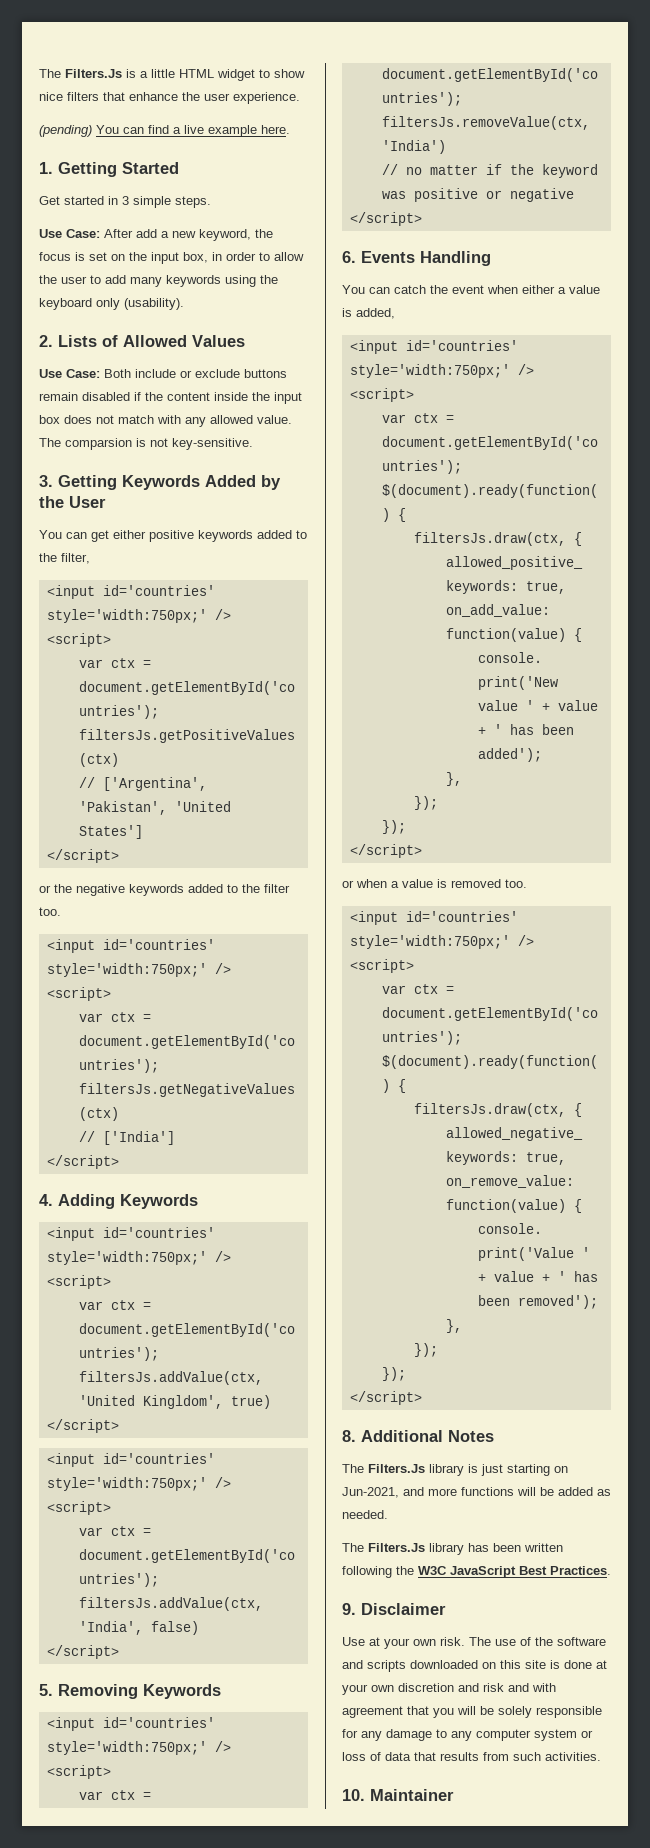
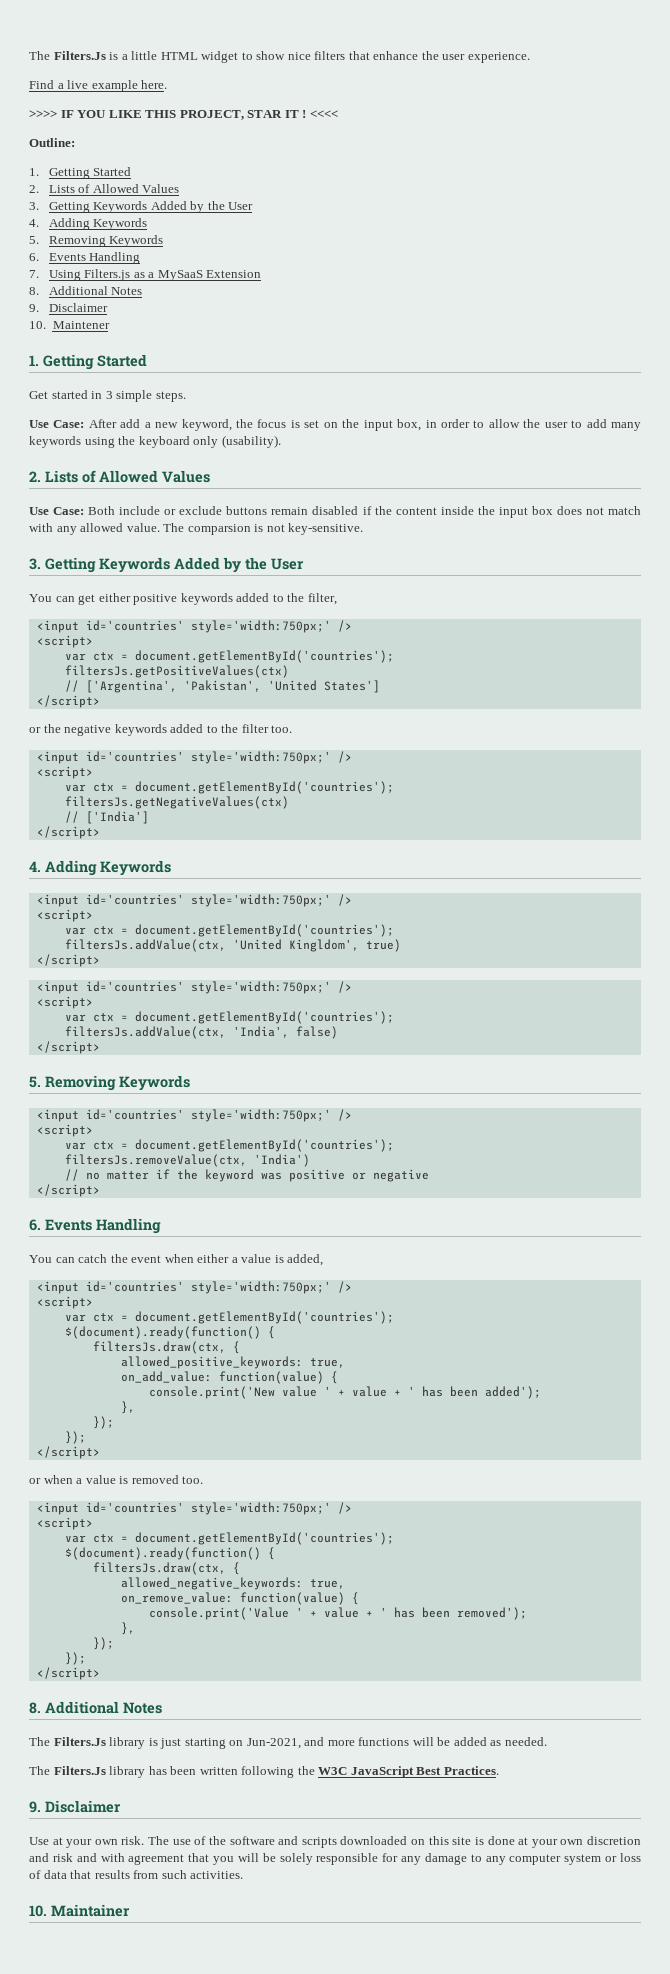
[39,125,169,137] (pending) You can find -> [29,80,54,89] Find
(290, 129) none -> [29,110,338,120] [29,138,75,147] [29,167,132,179] [29,184,180,193] [29,201,254,213] [29,218,148,230] [29,235,164,247] [29,252,141,264] [29,269,262,281] [29,286,143,295] [29,303,108,312] [29,321,110,329] // >>>> IF YOU LIKE THIS PROJECT, STAR IT ! <<<< // Outline: // 1. Getting Started // 2. Lists of Allowed Values // 3. Getting Keywords Added by the User // 4. Adding Keywords // 5. Removing Keywords // 6. Events Handling // 7. Using Filters.js as a MySaaS Extension // 8. Additional Notes // 9. Disclaimer // 10. Maintener

